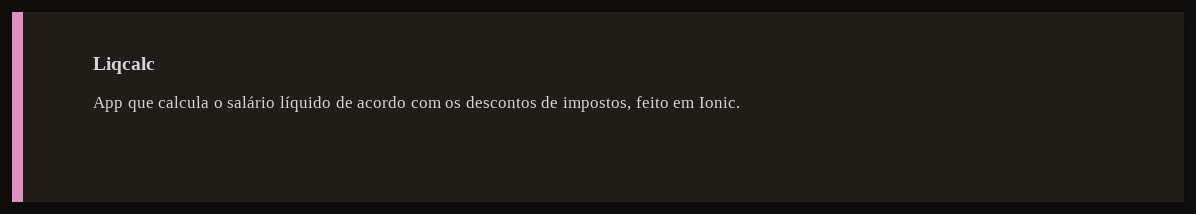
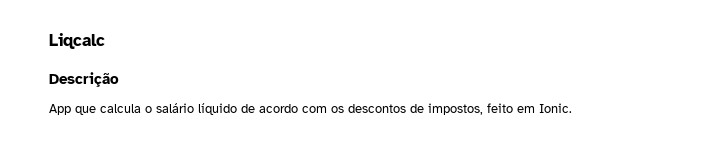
(155, 65) none -> [49,72,119,87] // Descrição

